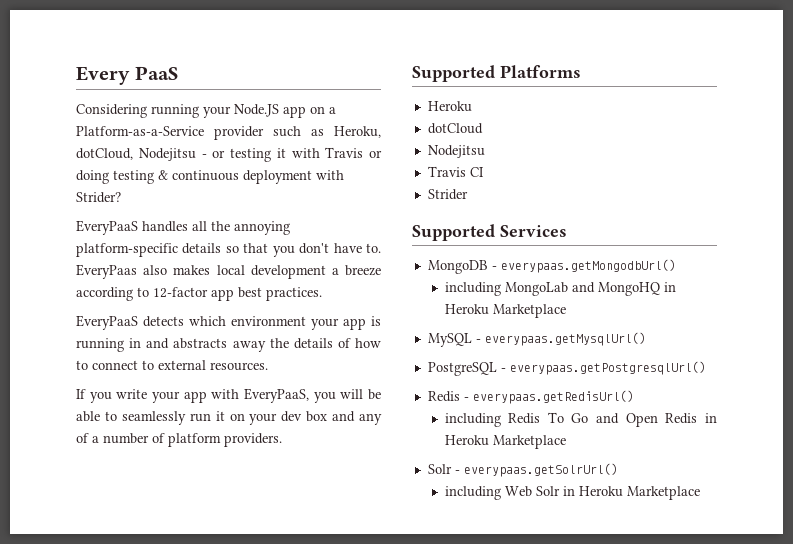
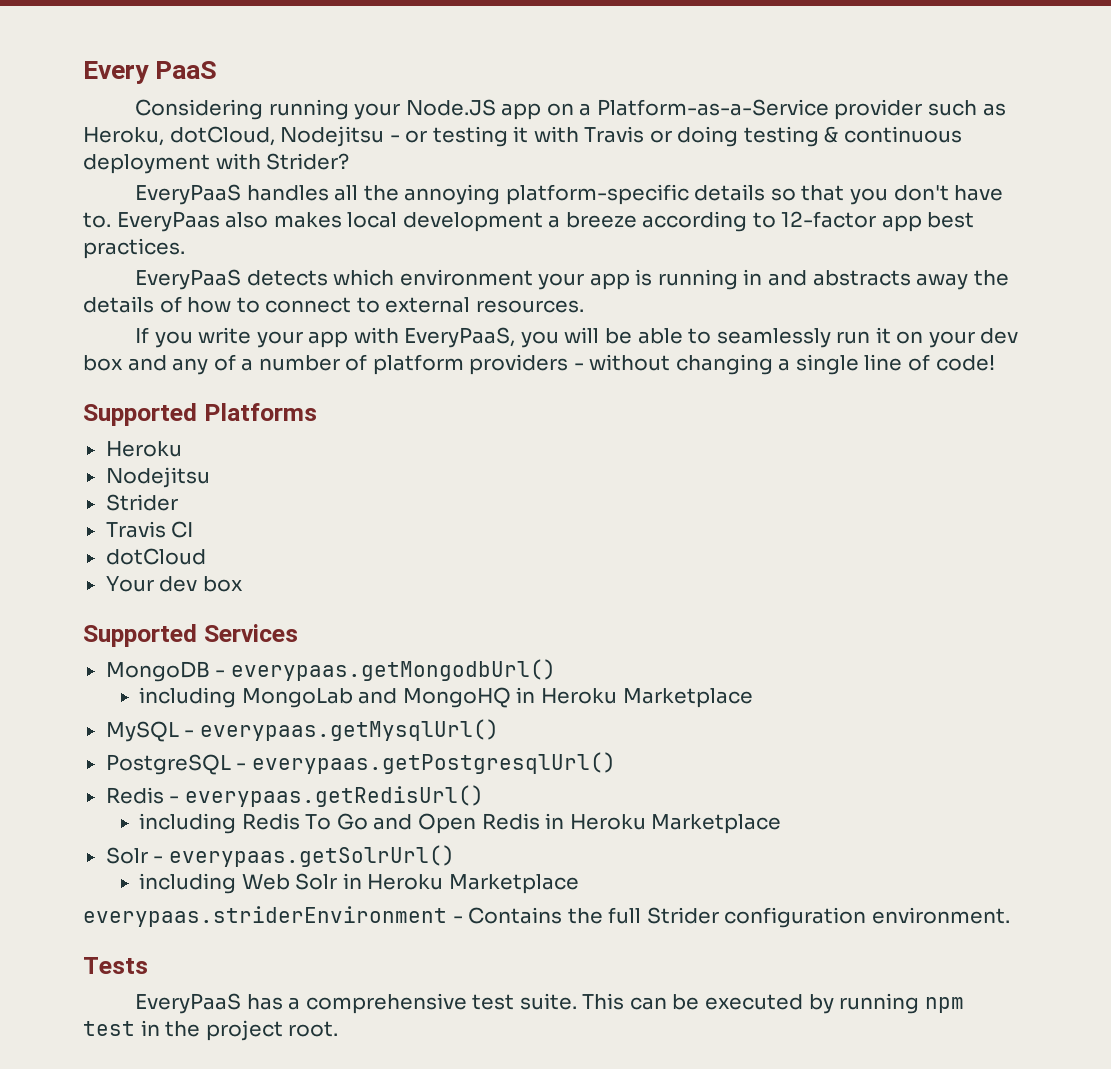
[224,433,282,447] providers. -> [469,354,995,375] providers - without changing a single line of code!
[427,123,483,134] [427,145,485,158] dotCloud // Nodejitsu -> [105,467,210,488] [105,494,178,511] Nodejitsu // Strider
[427,189,468,200] Strider -> [105,548,206,565] [105,576,243,592] dotCloud // Your dev box
(700, 493) none -> [83,906,1010,928] [83,957,148,974] [135,993,964,1014] [83,1020,339,1041] // everypaas.striderEnvironment - Contains the full Strider configuration environment. // Tests // EveryPaaS has a comprehensive test suite. This can be executed by running npm test in the project root.

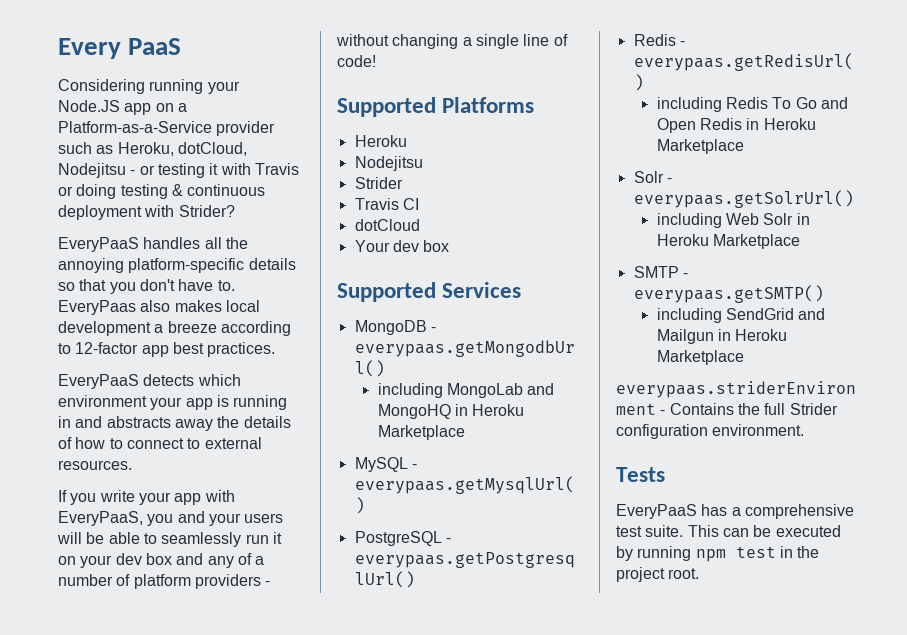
(559, 339) none -> [177,511,284,526] and your users
(579, 884) none -> [633,266,688,278] [633,285,824,303] [656,308,826,323] [656,329,788,344] [656,350,744,365] // SMTP - everypaas.getSMTP() // including SendGrid and Mailgun in Heroku Marketplace

